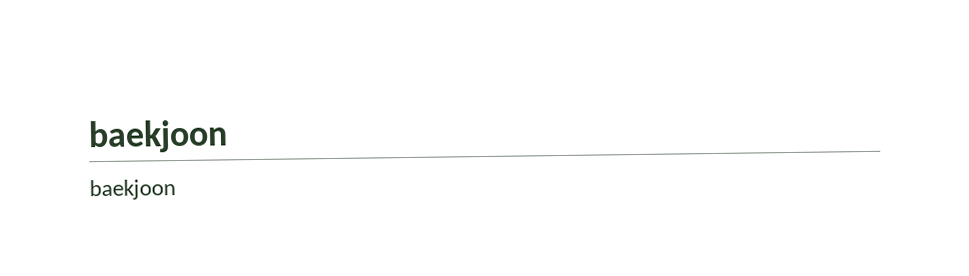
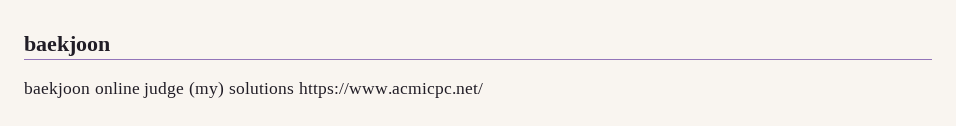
(176, 190) none -> [94,81,483,98] online judge (my) solutions https://www.acmicpc.net/

